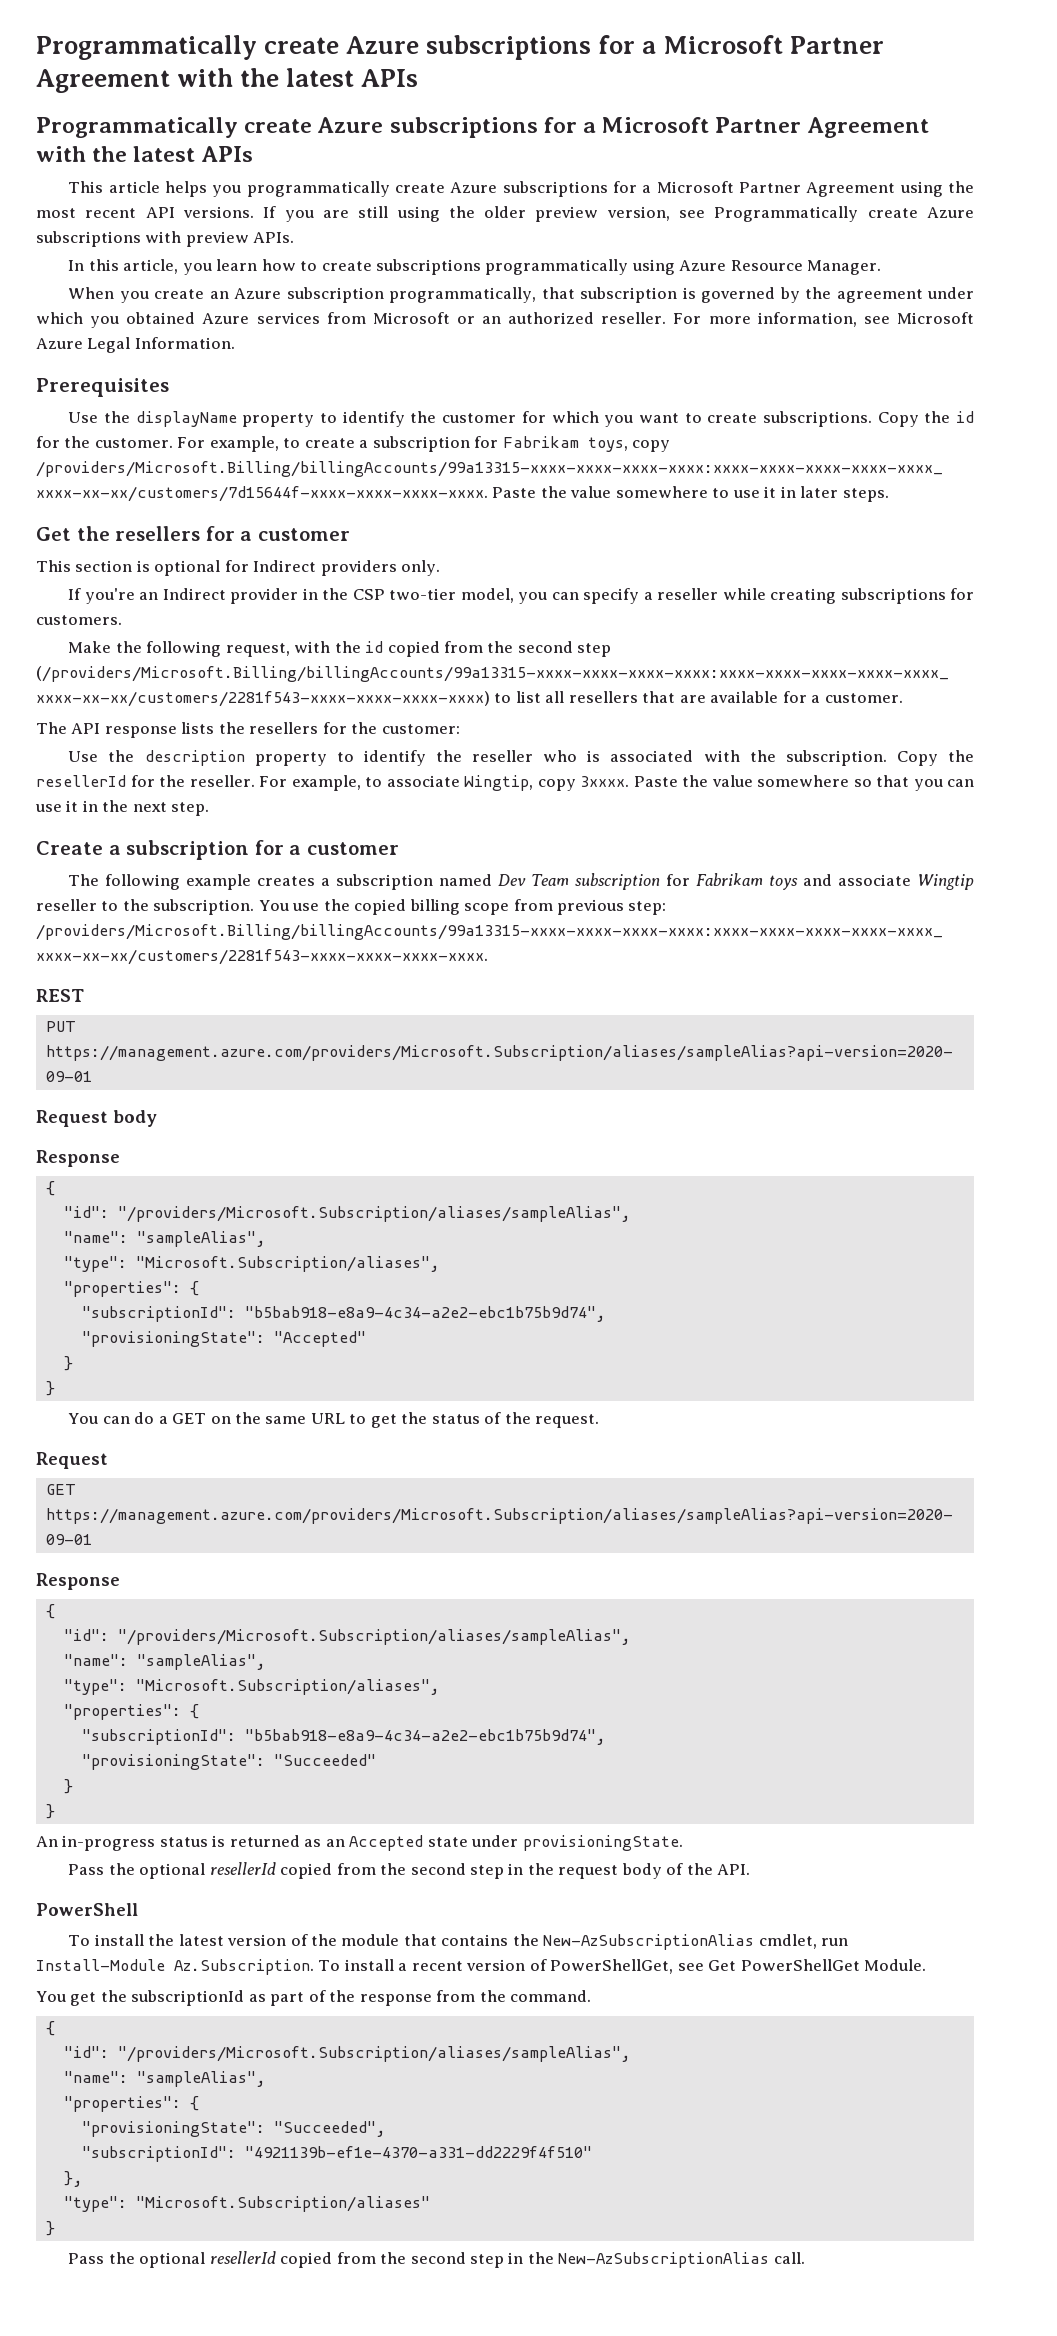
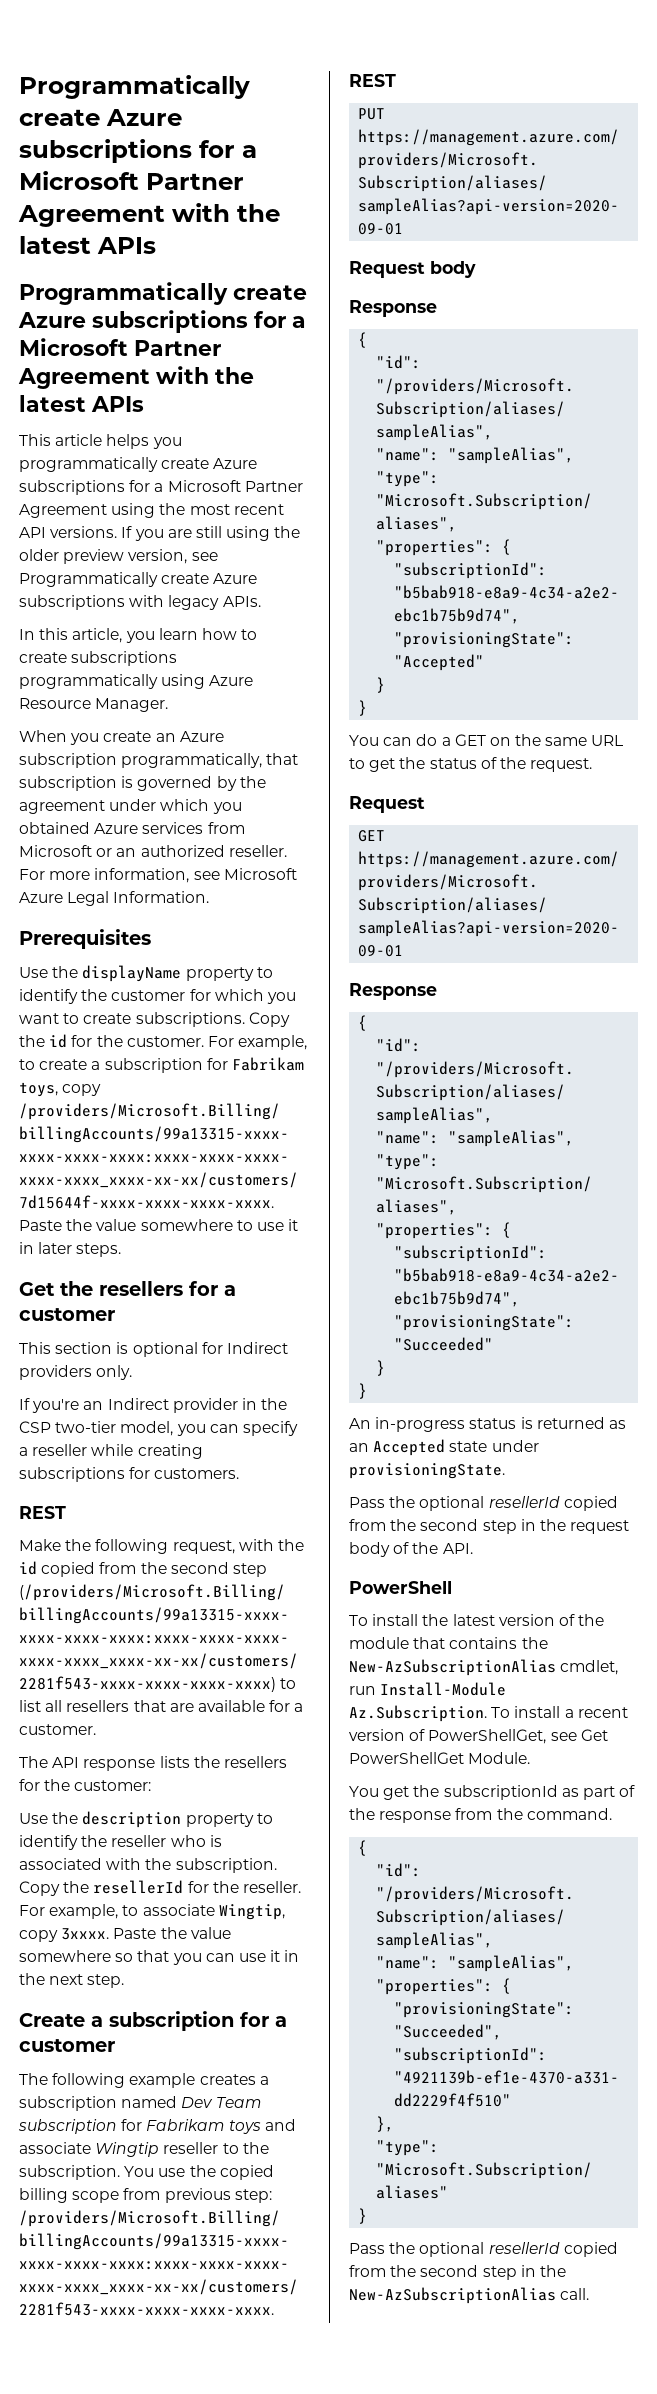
[185,231,249,247] preview -> [168,595,220,610] legacy
(122, 620) none -> [19,1506,66,1519] // REST

